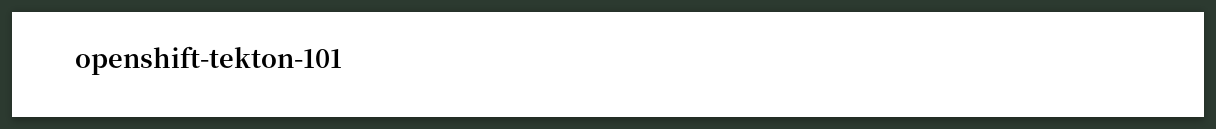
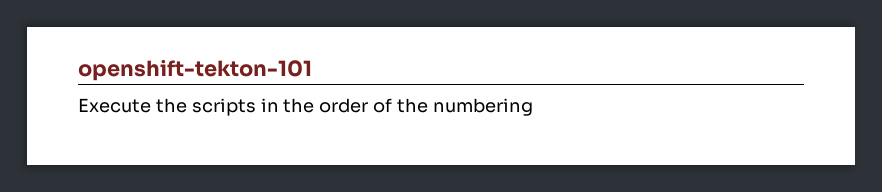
(342, 60) none -> [78,98,533,116] // Execute the scripts in the order of the numbering

